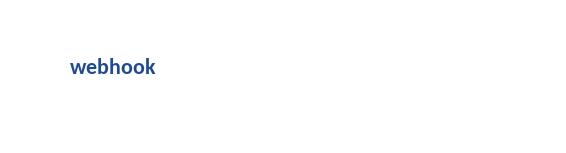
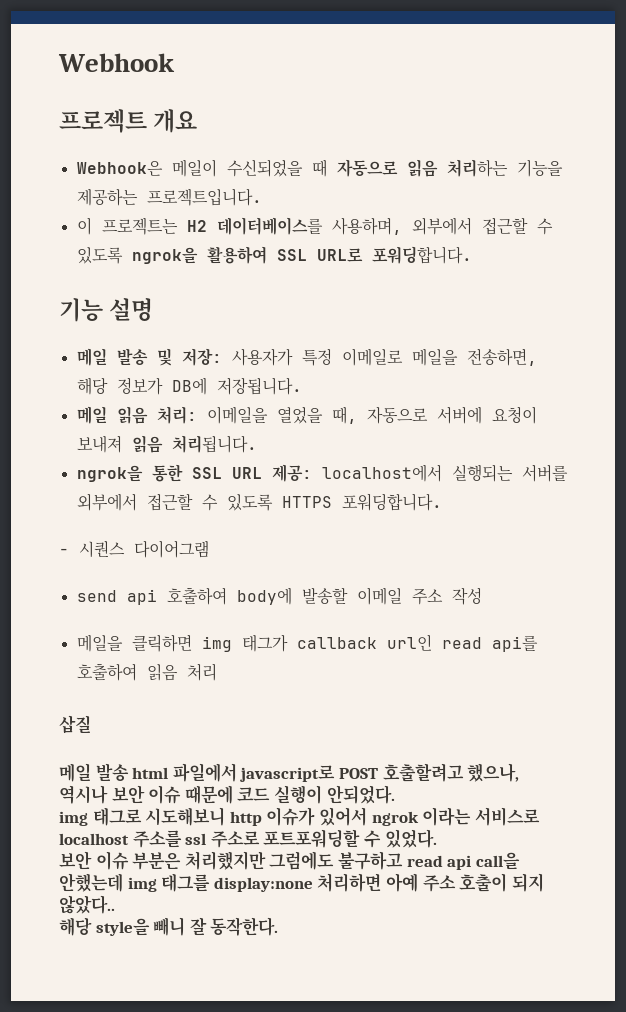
[70,58,156,74] webhook -> [58,53,175,72] [59,109,198,133] [76,159,563,177] [76,188,262,206] [76,217,553,235] [76,246,472,264] [59,298,154,322] [76,348,537,366] [76,377,302,395] [76,406,537,424] [76,435,257,453] [76,464,568,482] [76,493,442,511] [59,540,209,558] [76,587,482,605] [76,634,538,652] [76,663,217,681] [59,715,91,734] [59,763,520,782] [59,785,395,804] [59,807,540,826] [59,829,437,848] [59,851,520,870] [59,873,544,892] [59,895,115,914] [59,917,279,936] Webhook // 프로젝트 개요 // Webhook은 메일이 수신되었을 때 자동으로 읽음 처리하는 기능을 제공하는 프로젝트입니다. // 이 프로젝트는 H2 데이터베이스를 사용하며, 외부에서 접근할 수 있도록 ngrok을 활용하여 SSL URL로 포워딩합니다. // 기능 설명 // 메일 발송 및 저장: 사용자가 특정 이메일로 메일을 전송하면, 해당 정보가 DB에 저장됩니다. // 메일 읽음 처리: 이메일을 열었을 때, 자동으로 서버에 요청이 보내져 읽음 처리됩니다. // ngrok을 통한 SSL URL 제공: localhost에서 실행되는 서버를 외부에서 접근할 수 있도록 HTTPS 포워딩합니다. // - 시퀀스 다이어그램 // send api 호출하여 body에 발송할 이메일 주소 작성 // 메일을 클릭하면 img 태그가 callback url인 read api를 호출하여 읽음 처리 // 삽질 // 메일 발송 html 파일에서 javascript로 POST 호출할려고 했으나, 역시나 보안 이슈 때문에 코드 실행이 안되었다. // img 태그로 시도해보니 http 이슈가 있어서 ngrok 이라는 서비스로 localhost 주소를 ssl 주소로 포트포워딩할 수 있었다. // 보안 이슈 부분은 처리했지만 그럼에도 불구하고 read api call을 안했는데 img 태그를 display:none 처리하면 아예 주소 호출이 되지 않았다.. // 해당 style을 빼니 잘 동작한다.

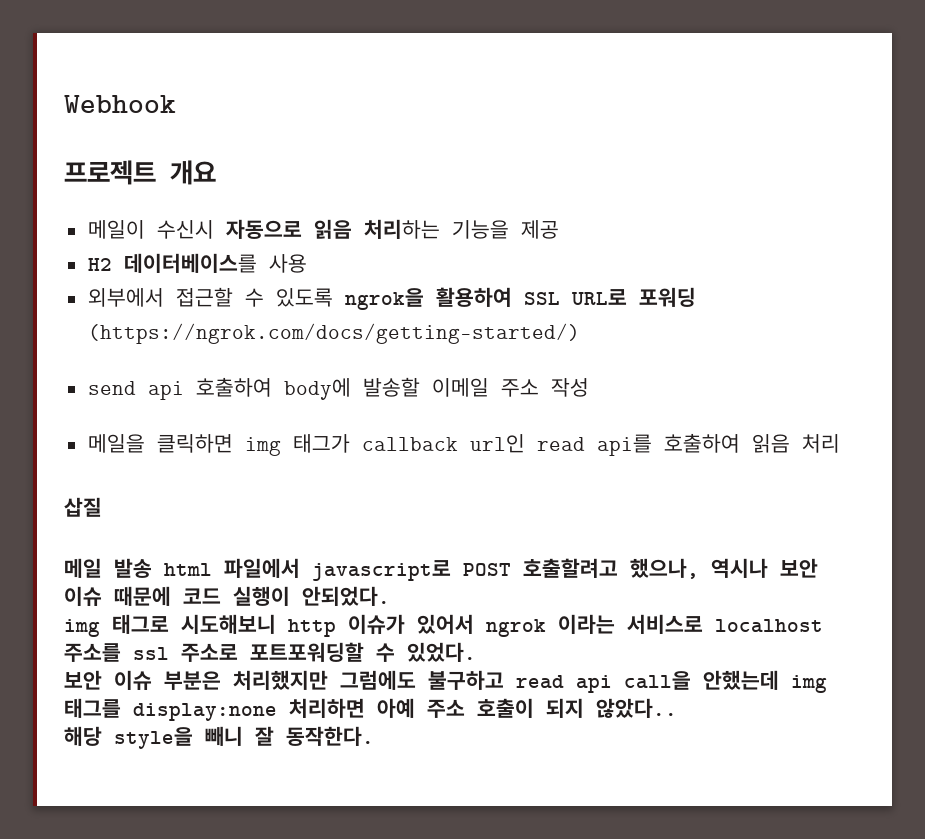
[76,159,563,177] [76,188,262,206] [76,217,178,235] Webhook은 메일이 수신되었을 때 자동으로 읽음 처리하는 기능을 제공하는 프로젝트입니다. // 이 프로젝트는 -> [87,219,559,239] 메일이 수신시 자동으로 읽음 처리하는 기능을 제공 //
[331,217,402,235] 사용하며, -> [268,254,307,273] 사용 //
[371,246,472,264] [59,298,154,322] [76,348,537,366] [76,377,302,395] [76,406,537,424] [76,435,257,453] [76,464,568,482] [76,493,442,511] [59,540,209,558] 포워딩합니다. // 기능 설명 // 메일 발송 및 저장: 사용자가 특정 이메일로 메일을 전송하면, 해당 정보가 DB에 저장됩니다. // 메일 읽음 처리: 이메일을 열었을 때, 자동으로 서버에 요청이 보내져 읽음 처리됩니다. // ngrok을 통한 SSL URL 제공: localhost에서 실행되는 서버를 외부에서 접근할 수 있도록 HTTPS 포워딩합니다. // - 시퀀스 다이어그램 -> [638,287,696,307] [87,323,580,344] 포워딩 (https://ngrok.com/docs/getting-started/)

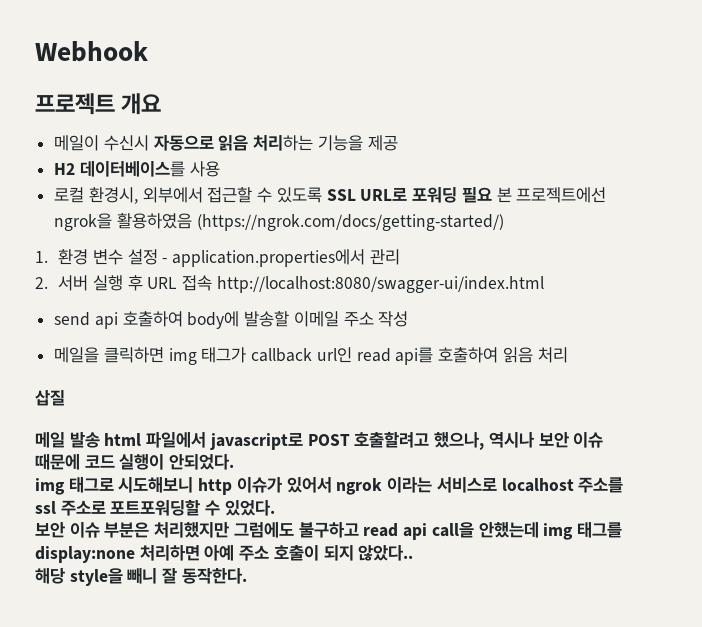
(307, 263) none -> [54,187,138,204] 로컬 환경시,
[344,287,512,310] ngrok을 활용하여 -> (322, 195) none
[87,323,580,344] (https://ngrok.com/docs/getting-started/) -> [461,187,607,203] [54,213,504,231] [35,249,400,267] [35,275,544,293] 필요 본 프로젝트에선 ngrok을 활용하였음 (https://ngrok.com/docs/getting-started/) // 1. 환경 변수 설정 - application.properties에서 관리 // 2. 서버 실행 후 URL 접속 http://localhost:8080/swagger-ui/index.html

